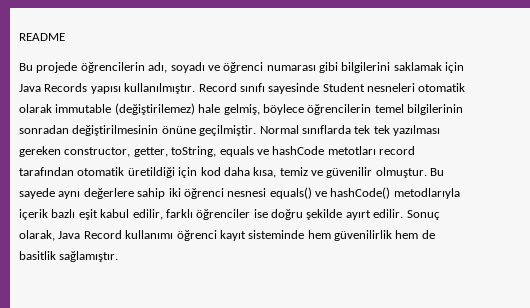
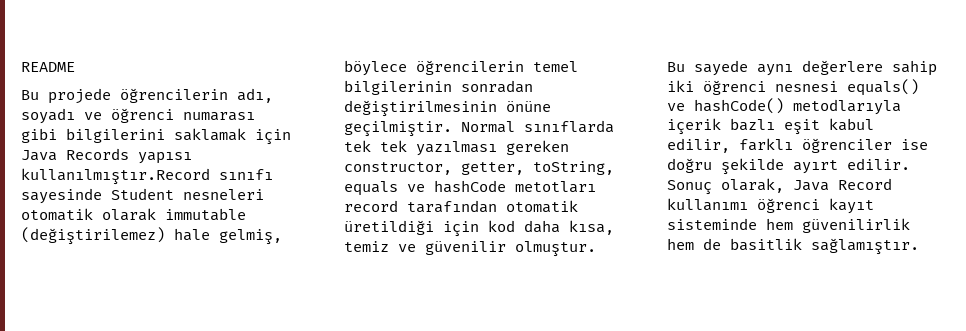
[124,83,237,94] kullanılmıştır. Record -> [21,168,210,185] kullanılmıştır.Record

